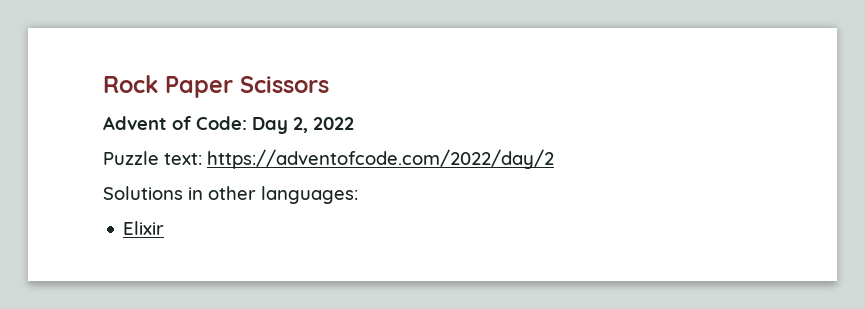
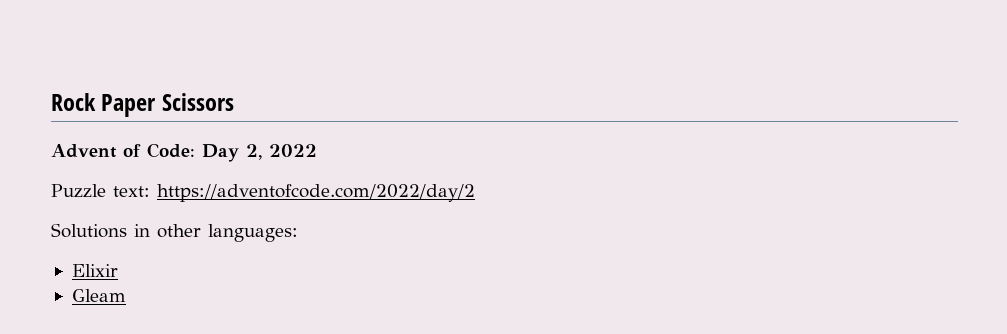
(165, 228) none -> [71,289,126,302] // Gleam

